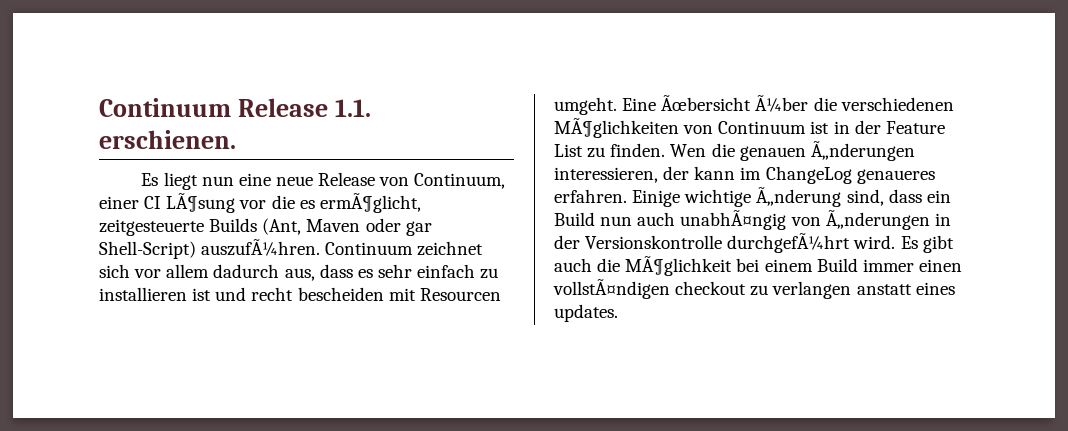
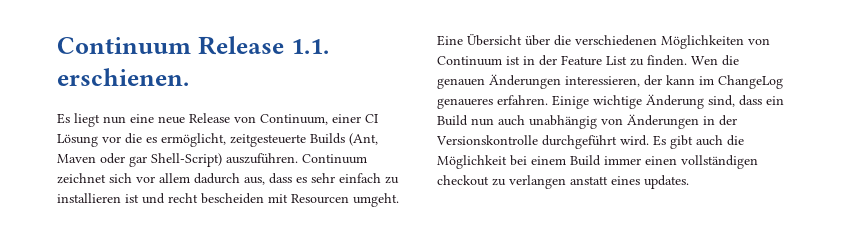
[166,193,236,213] LÃ¶sung -> [57,134,98,147] Lösung
[319,193,421,213] ermÃ¶glicht, -> [161,133,226,147] ermöglicht,
[201,239,321,256] auszufÃ¼hren. -> [226,153,298,164] auszuführen.
[661,95,809,112] Ãœbersicht Ã¼ber -> [467,34,550,46] Übersicht über
[554,118,679,138] MÃ¶glichkeiten -> [661,35,744,49] Möglichkeiten
[810,141,915,161] Ã„nderungen -> [489,74,561,89] Änderungen
[756,187,842,207] Ã„nderung -> [646,94,704,109] Änderung
[680,210,930,230] unabhÃ¤ngig von Ã„nderungen -> [529,114,699,129] unabhängig von Änderungen
[727,233,851,253] durchgefÃ¼hrt -> [542,135,617,149] durchgeführt
[625,256,733,276] MÃ¶glichkeit -> [437,155,507,169] Möglichkeit
[553,279,670,299] vollstÃ¤ndigen -> [681,155,758,169] vollständigen

